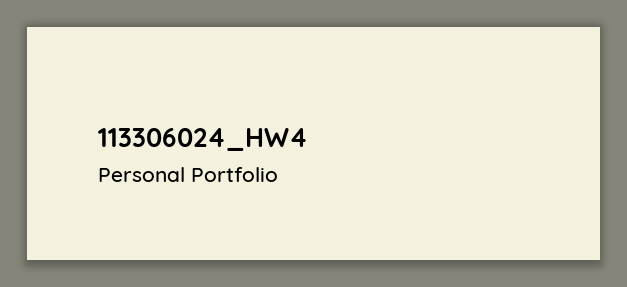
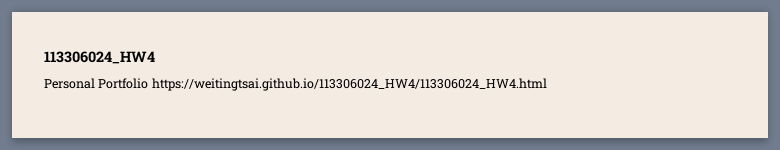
(278, 174) none -> [151,78,547,91] https://weitingtsai.github.io/113306024_HW4/113306024_HW4.html

